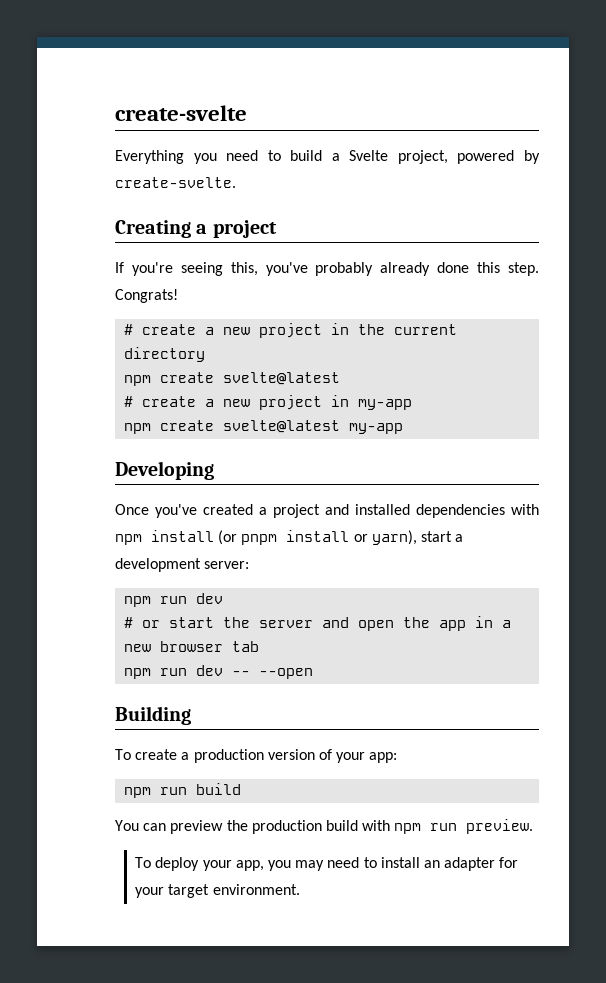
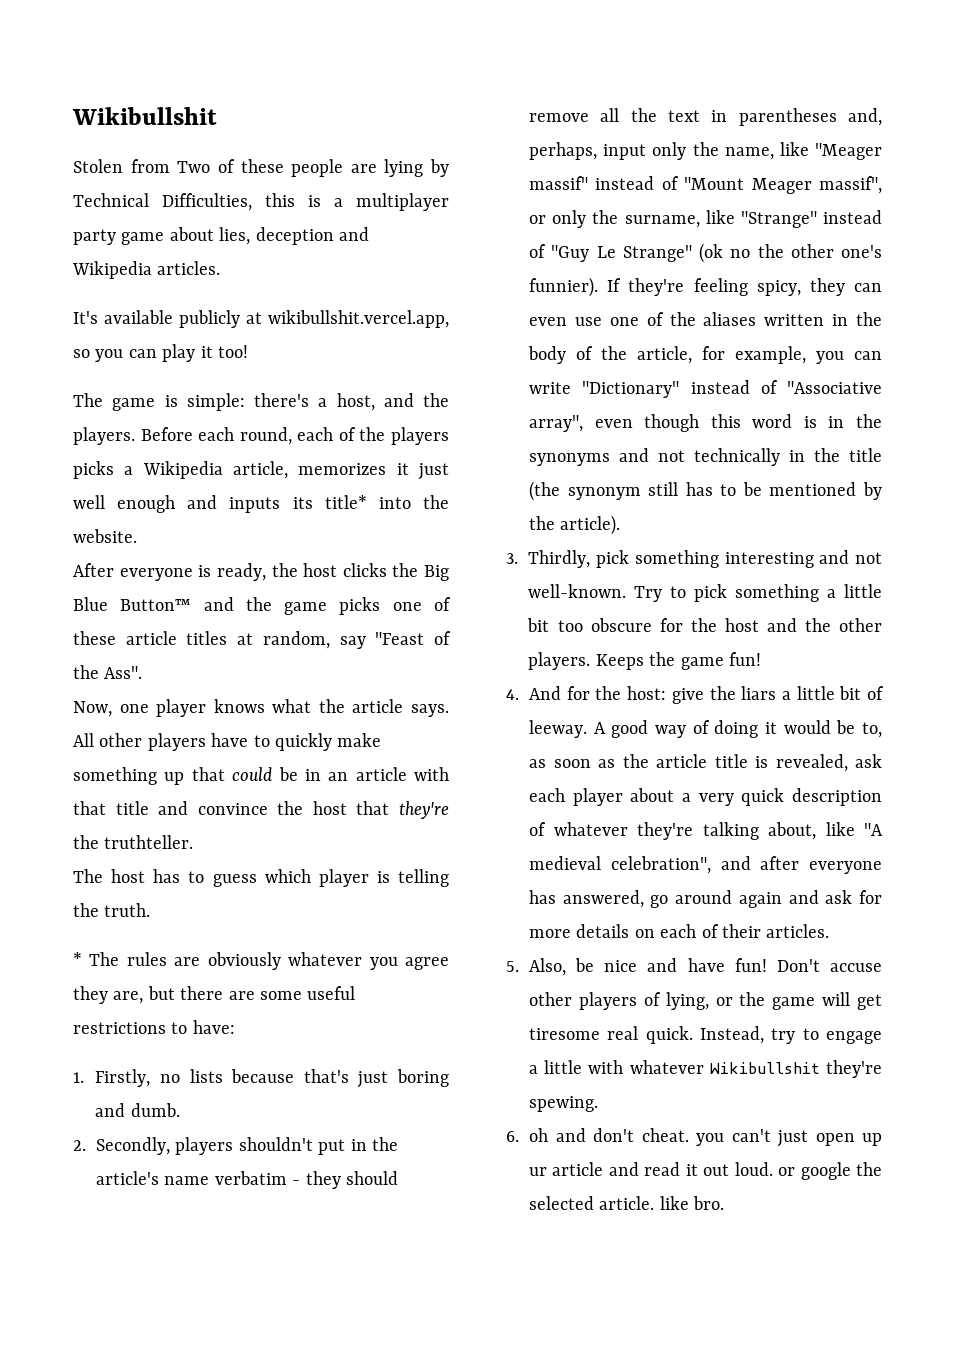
[115,105,247,121] [115,150,540,164] [115,177,236,188] [115,220,277,238] [115,262,540,276] [115,289,178,303] [124,323,458,338] [124,347,206,362] [124,372,341,386] [124,395,413,410] [124,420,404,434] [115,461,214,480] [115,504,539,518] [115,530,464,545] [115,558,250,572] [124,593,224,607] [124,616,512,631] [124,641,260,652] [124,665,314,679] [115,706,191,725] [115,749,398,763] [124,783,242,798] [115,819,534,834] [135,857,519,871] [135,884,300,898] create-svelte // Everything you need to build a Svelte project, powered by create-svelte. // Creating a project // If you're seeing this, you've probably already done this step. Congrats! // # create a new project in the current directory // npm create svelte@latest // # create a new project in my-app // npm create svelte@latest my-app // Developing // Once you've created a project and installed dependencies with npm install (or pnpm install or yarn), start a development server: // npm run dev // # or start the server and open the app in a new browser tab // npm run dev -- --open // Building // To create a production version of your app: // npm run build // You can preview the production build with npm run preview. // To deploy your app, you may need to install an adapter for your target environment. -> [72,107,217,125] [73,159,449,177] [73,193,449,211] [73,227,369,245] [72,261,221,279] [73,310,449,328] [73,344,249,362] [73,393,449,411] [73,427,449,445] [73,461,449,480] [73,495,449,513] [73,529,137,543] [73,563,449,581] [73,597,451,615] [73,631,452,649] [73,665,143,679] [73,699,449,717] [73,733,382,751] [73,767,449,785] [73,801,449,819] [73,835,194,849] [73,869,449,887] [73,903,151,917] [73,952,449,970] [73,986,356,1004] [73,1020,235,1034] [73,1069,449,1088] [95,1103,180,1117] [73,1137,398,1155] [96,1171,398,1189] [529,108,882,126] [529,142,882,160] [529,176,882,194] [529,210,882,228] [529,243,882,263] [529,277,882,297] [529,312,882,326] [528,346,882,364] [529,380,882,398] [529,414,882,432] [529,448,882,466] [529,481,882,501] [529,515,621,535] [506,550,882,568] [528,584,882,602] [527,618,883,632] [528,652,762,670] [506,686,884,704] [529,720,882,738] [529,754,882,772] [529,788,882,806] [529,822,883,840] [529,856,882,874] [529,890,882,908] [529,924,830,938] [506,958,882,976] [529,992,882,1010] [529,1026,882,1044] [529,1060,882,1078] [529,1096,598,1112] [506,1128,882,1147] [529,1162,883,1180] [529,1196,725,1210] Wikibullshit // Stolen from Two of these people are lying by Technical Difficulties, this is a multiplayer party game about lies, deception and Wikipedia articles. // It's available publicly at wikibullshit.vercel.app, so you can play it too! // The game is simple: there's a host, and the players. Before each round, each of the players picks a Wikipedia article, memorizes it just well enough and inputs its title* into the website. // After everyone is ready, the host clicks the Big Blue Button™ and the game picks one of these article titles at random, say "Feast of the Ass". // Now, one player knows what the article says. All other players have to quickly make something up that could be in an article with that title and convince the host that they're the truthteller. // The host has to guess which player is telling the truth. // * The rules are obviously whatever you agree they are, but there are some useful restrictions to have: // 1. Firstly, no lists because that's just boring and dumb. // 2. Secondly, players shouldn't put in the article's name verbatim - they should remove all the text in parentheses and, perhaps, input only the name, like "Meager massif" instead of "Mount Meager massif", or only the surname, like "Strange" instead of "Guy Le Strange" (ok no the other one's funnier). If they're feeling spicy, they can even use one of the aliases written in the body of the article, for example, you can write "Dictionary" instead of "Associative array", even though this word is in the synonyms and not technically in the title (the synonym still has to be mentioned by the article). // 3. Thirdly, pick something interesting and not well-known. Try to pick something a little bit too obscure for the host and the other players. Keeps the game fun! // 4. And for the host: give the liars a little bit of leeway. A good way of doing it would be to, as soon as the article title is revealed, ask each player about a very quick description of whatever they're talking about, like "A medieval celebration", and after everyone has answered, go around again and ask for more details on each of their articles. // 5. Also, be nice and have fun! Don't accuse other players of lying, or the game will get tiresome real quick. Instead, try to engage a little with whatever Wikibullshit they're spewing. // 6. oh and don't cheat. you can't just open up ur article and read it out loud. or google the selected article. like bro.

